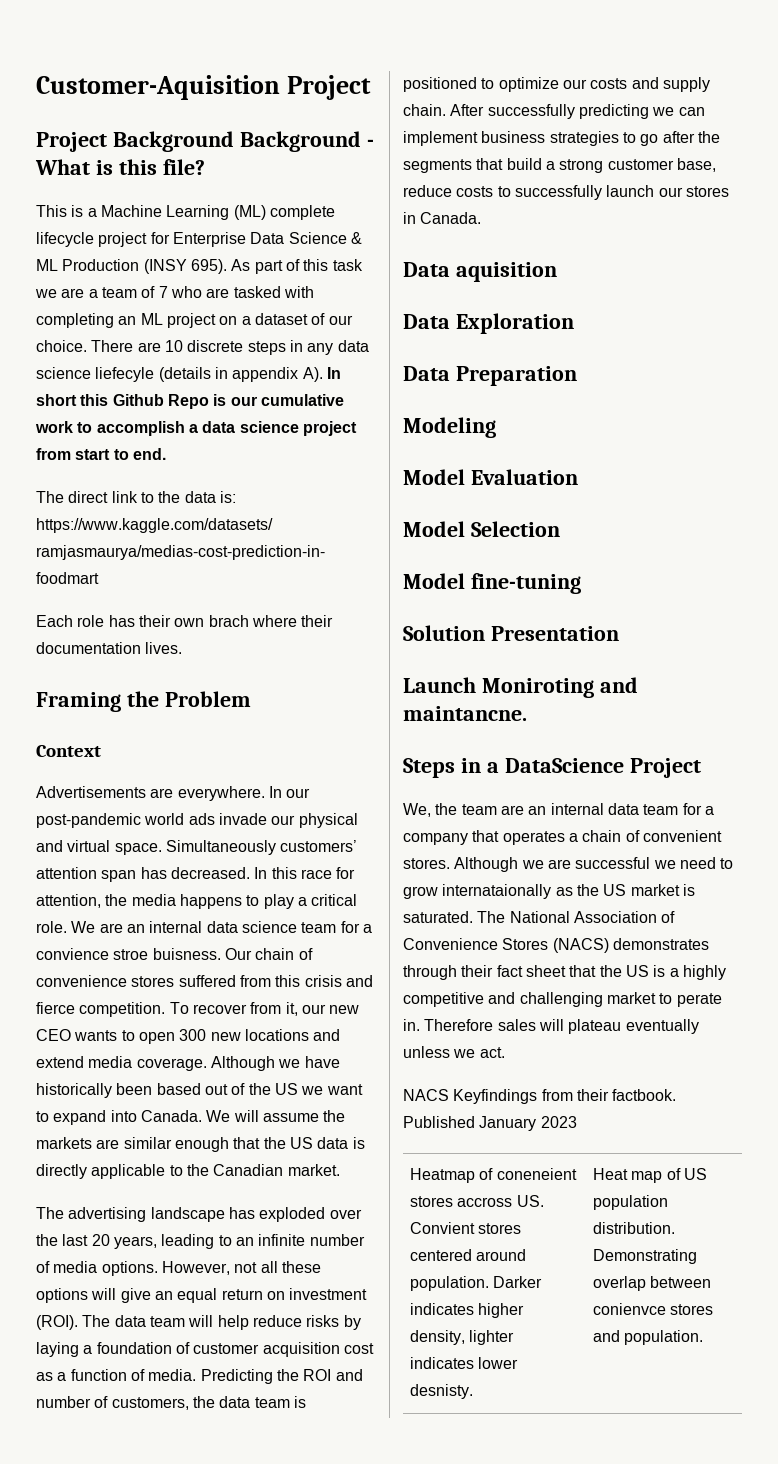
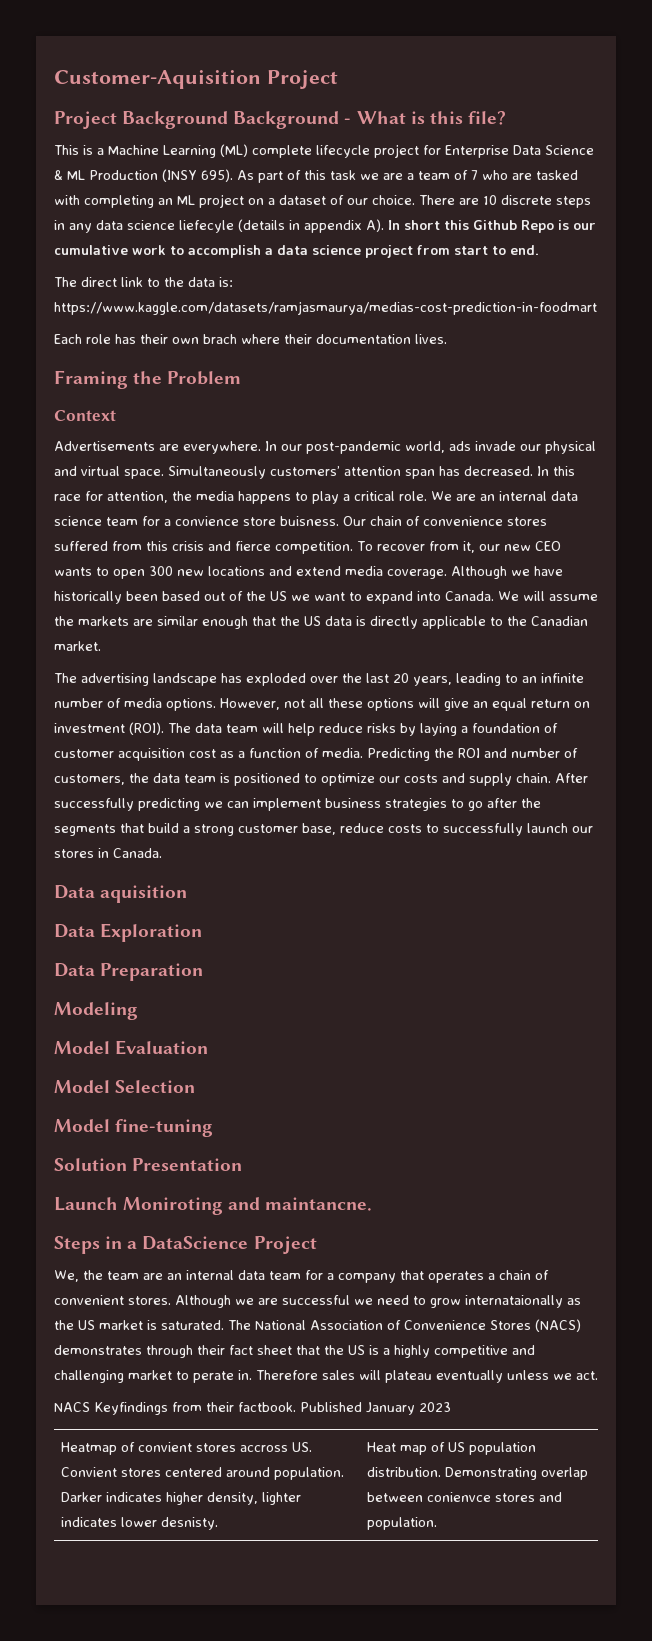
[144,813,185,825] world -> [405,441,445,453] world,
[113,949,149,960] stroe -> [243,517,276,526] store
[496,1168,577,1180] coneneient -> [138,1442,193,1452] convient

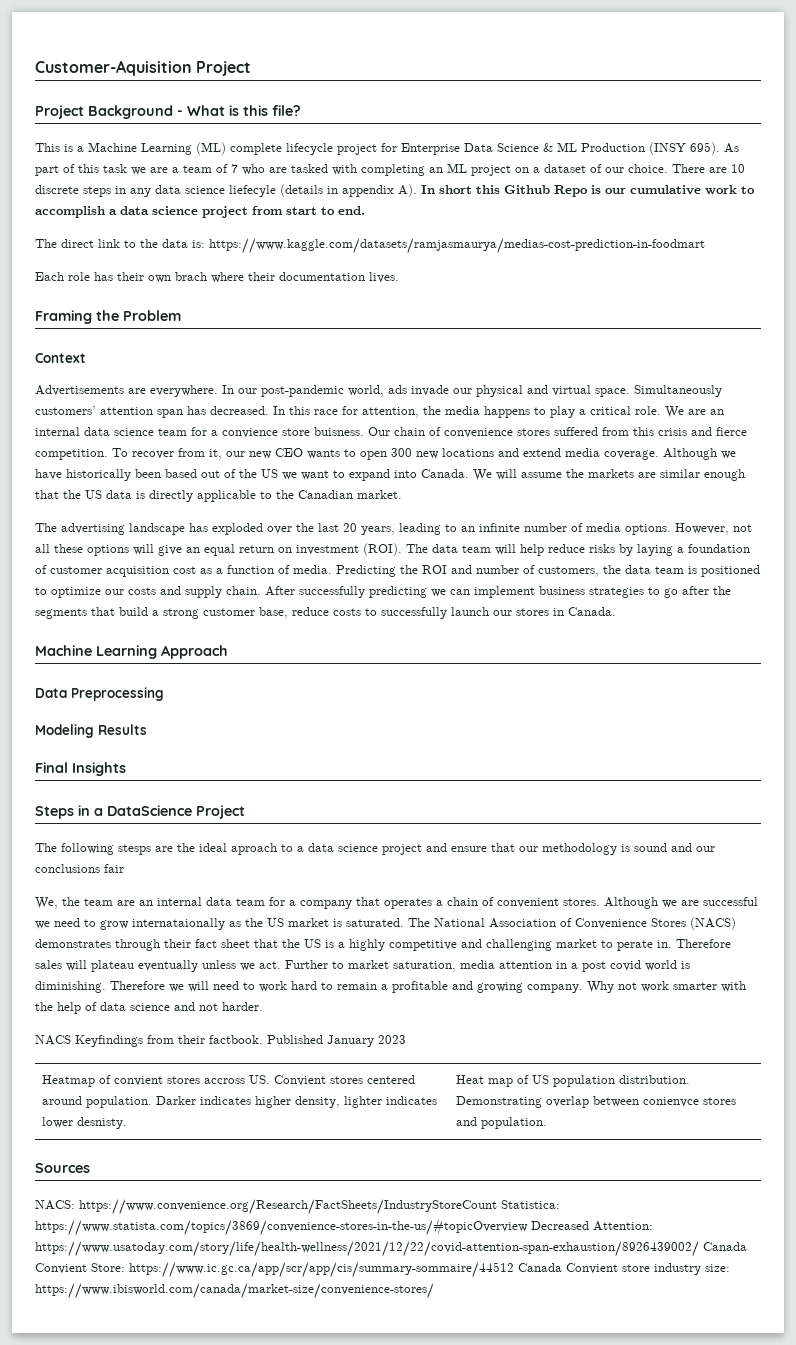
[233,111,340,129] Background -> (173, 112) none
[54,885,188,903] [54,923,203,942] [54,963,204,981] [54,1002,138,1020] [54,1040,209,1055] [54,1080,196,1093] [54,1119,214,1137] [54,1158,243,1171] [54,1197,373,1215] Data aquisition // Data Exploration // Data Preparation // Modeling // Model Evaluation // Model Selection // Model fine-tuning // Solution Presentation // Launch Moniroting and maintancne. -> [35,645,228,659] [35,687,164,701] [35,724,147,738] [35,762,126,776] Machine Learning Approach // Data Preprocessing // Modeling Results // Final Insights
(317, 1245) none -> [35,843,715,855] [35,864,124,873] // The following stesps are the ideal aproach to a data science project and ensure that our methodology is sound and our conclusions fair
(598, 1375) none -> [285,960,690,972] [35,981,746,993] [35,1002,263,1014] Further to market saturation, media attention in a post covid world is diminishing. Therefore we will need to work hard to remain a profitable and growing company. Why not work smarter with the help of data science and not harder.
(438, 1523) none -> [35,1163,90,1173] [35,1199,560,1215] [35,1218,653,1236] [35,1241,747,1257] [35,1262,730,1278] [35,1283,434,1299] // Sources // NACS: https://www.convenience.org/Research/FactSheets/IndustryStoreCount Statistica: https://www.statista.com/topics/3869/convenience-stores-in-the-us/#topicOverview Decreased Attention: https://www.usatoday.com/story/life/health-wellness/2021/12/22/covid-attention-span-exhaustion/8926439002/ Canada Convient Store: https://www.ic.gc.ca/app/scr/app/cis/summary-sommaire/44512 Canada Convient store industry size: https://www.ibisworld.com/canada/market-size/convenience-stores/

